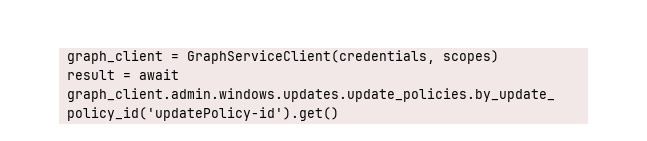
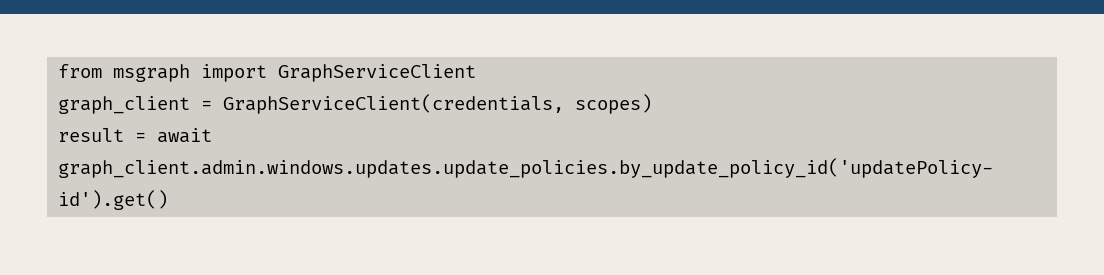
(67, 57) none -> [57,64,476,82] from msgraph import GraphServiceClient //

